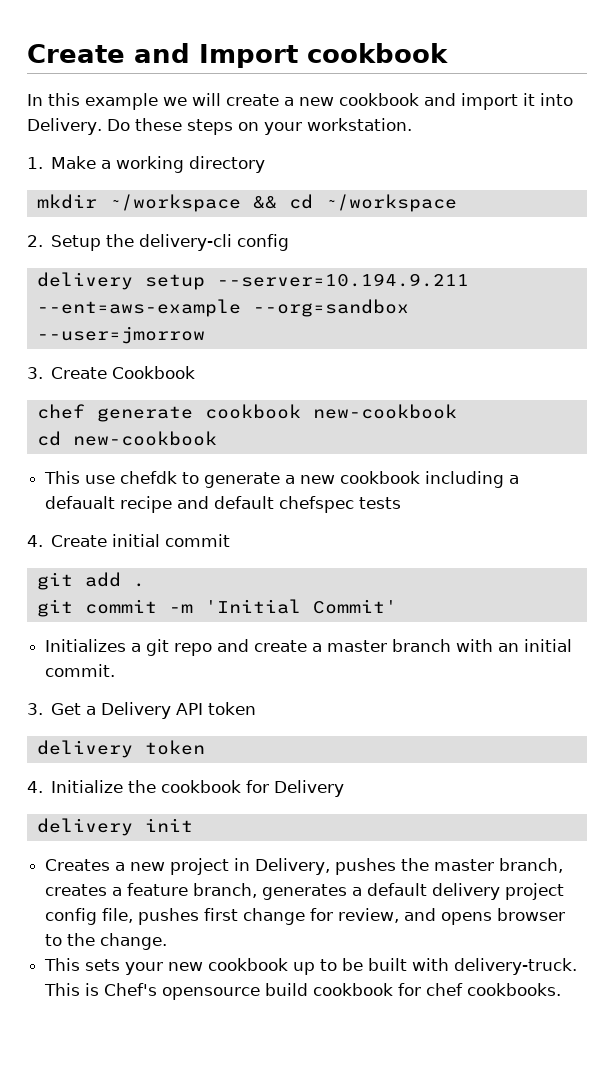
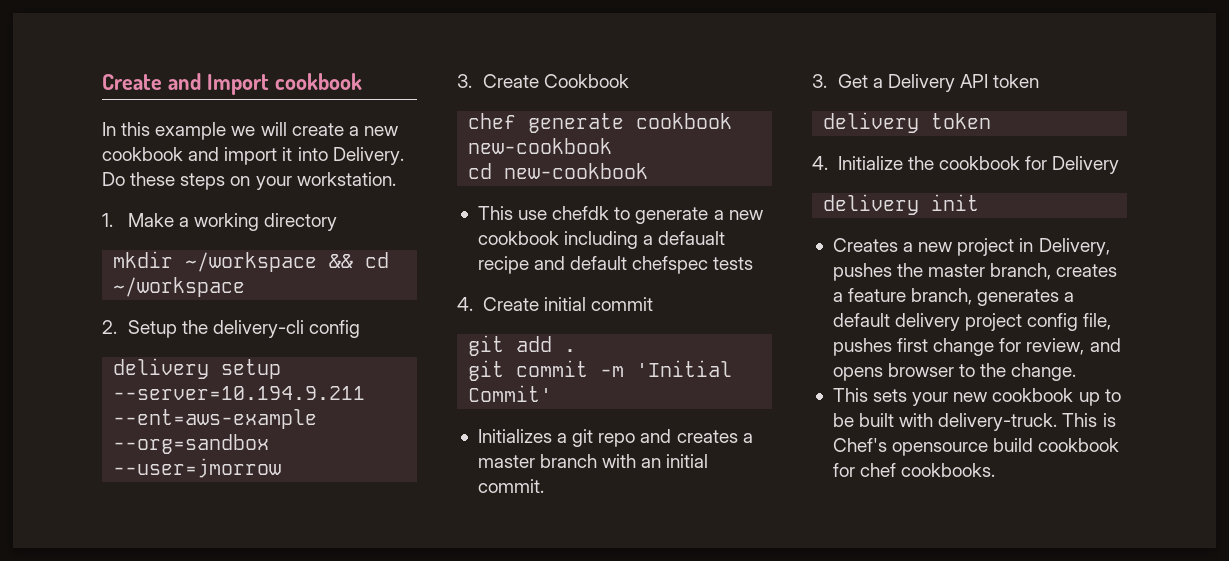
[254,640,308,652] create -> [676,430,738,443] creates

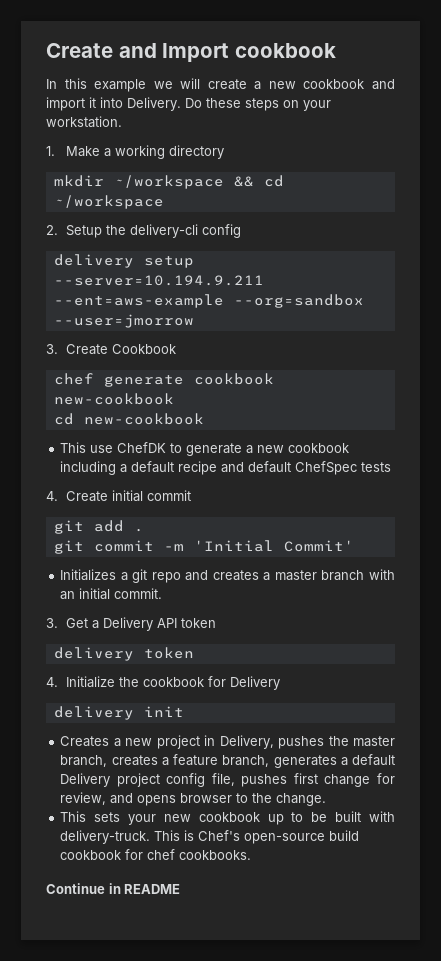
[552,206,610,220] chefdk -> [117,442,167,453] ChefDK
[658,231,726,245] defaualt -> [131,461,175,473] default
[632,256,709,274] chefspec -> [295,461,358,475] ChefSpec
[895,313,961,331] delivery -> [60,773,111,787] Delivery
[892,442,989,456] opensource -> [244,833,326,844] open-source
(996, 470) none -> [46,883,181,894] // Continue in README

